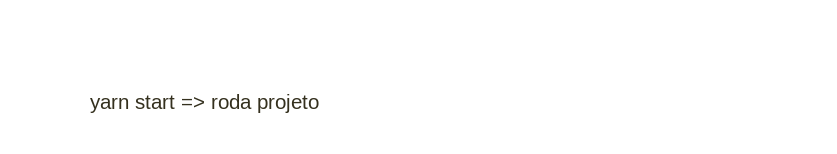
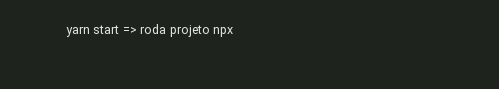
(319, 103) none -> [212,27,233,37] npx

